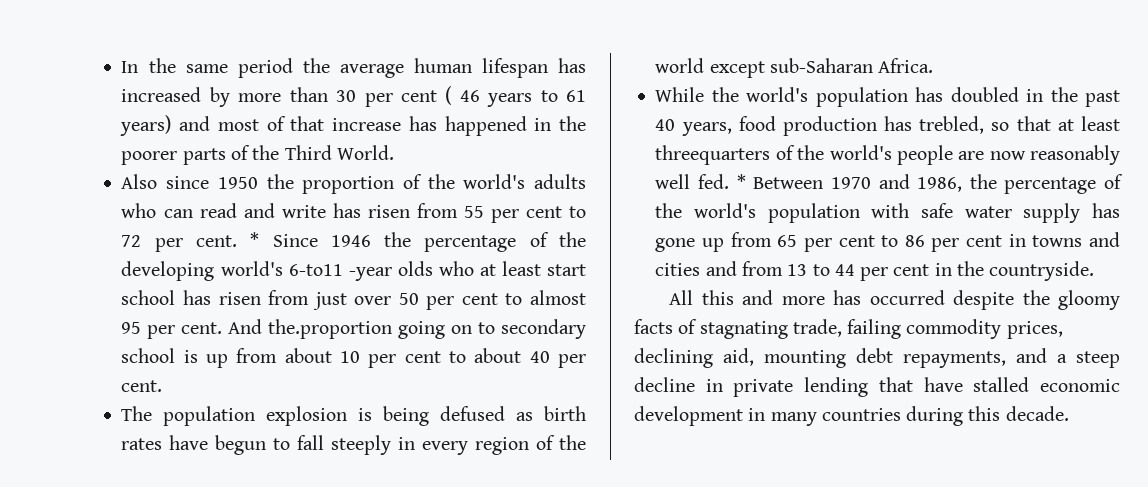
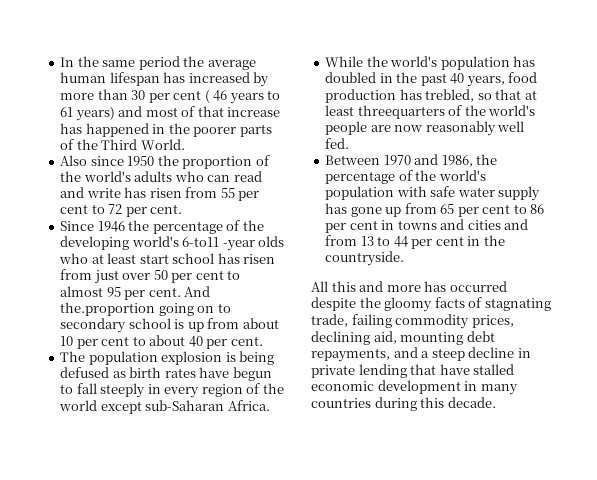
[250,232,260,247] * -> (183, 209) //
[736,174,746,189] * -> (350, 143) //

